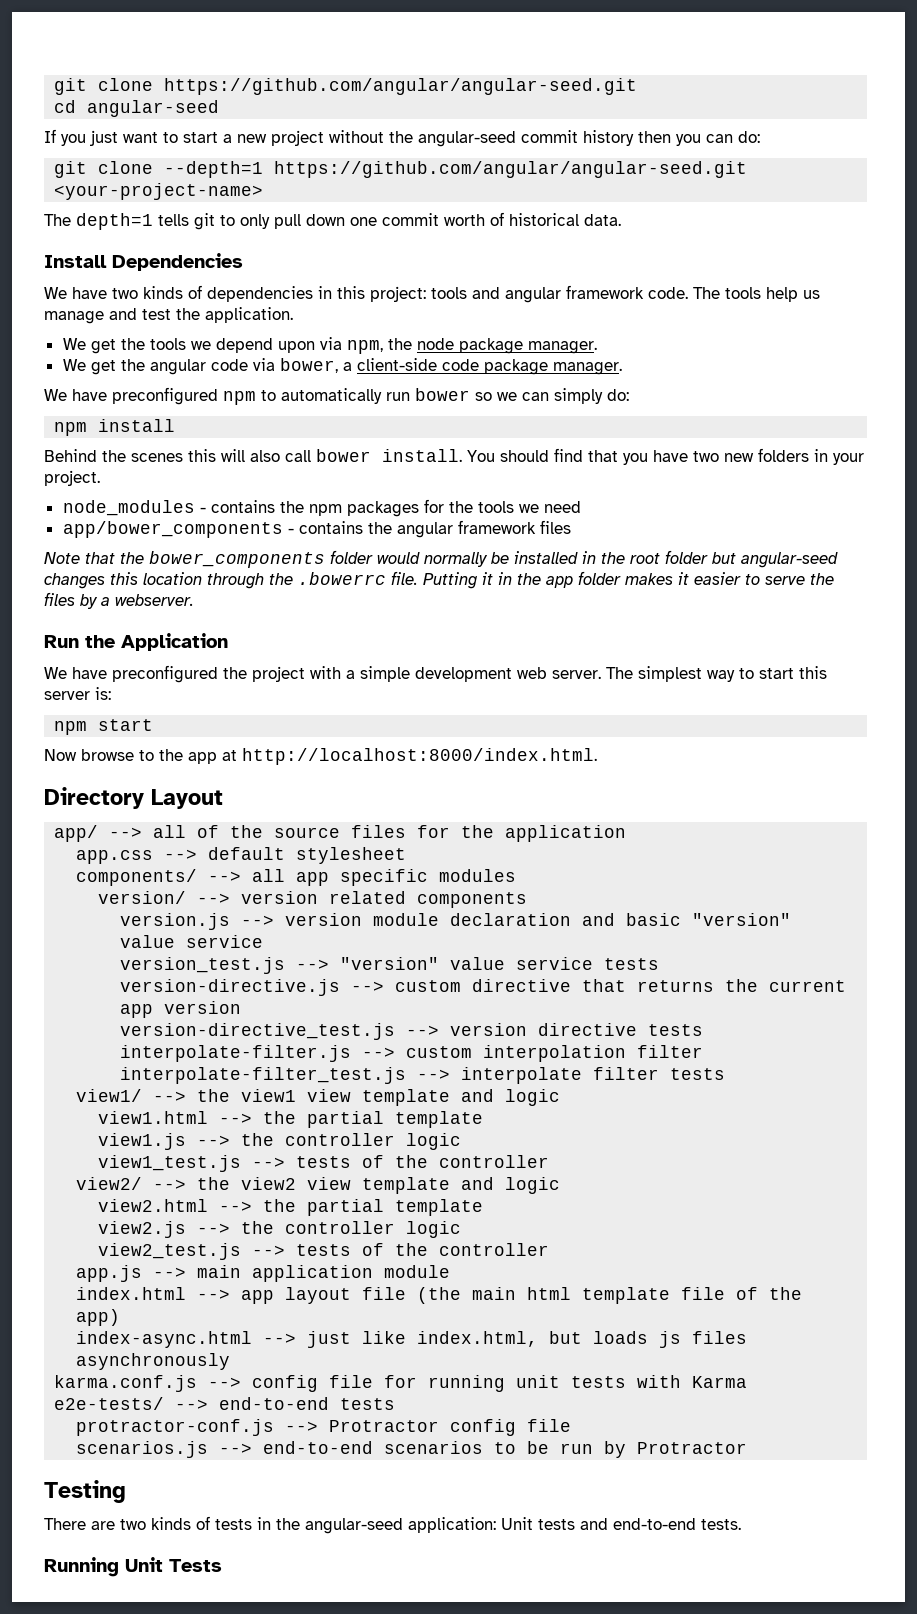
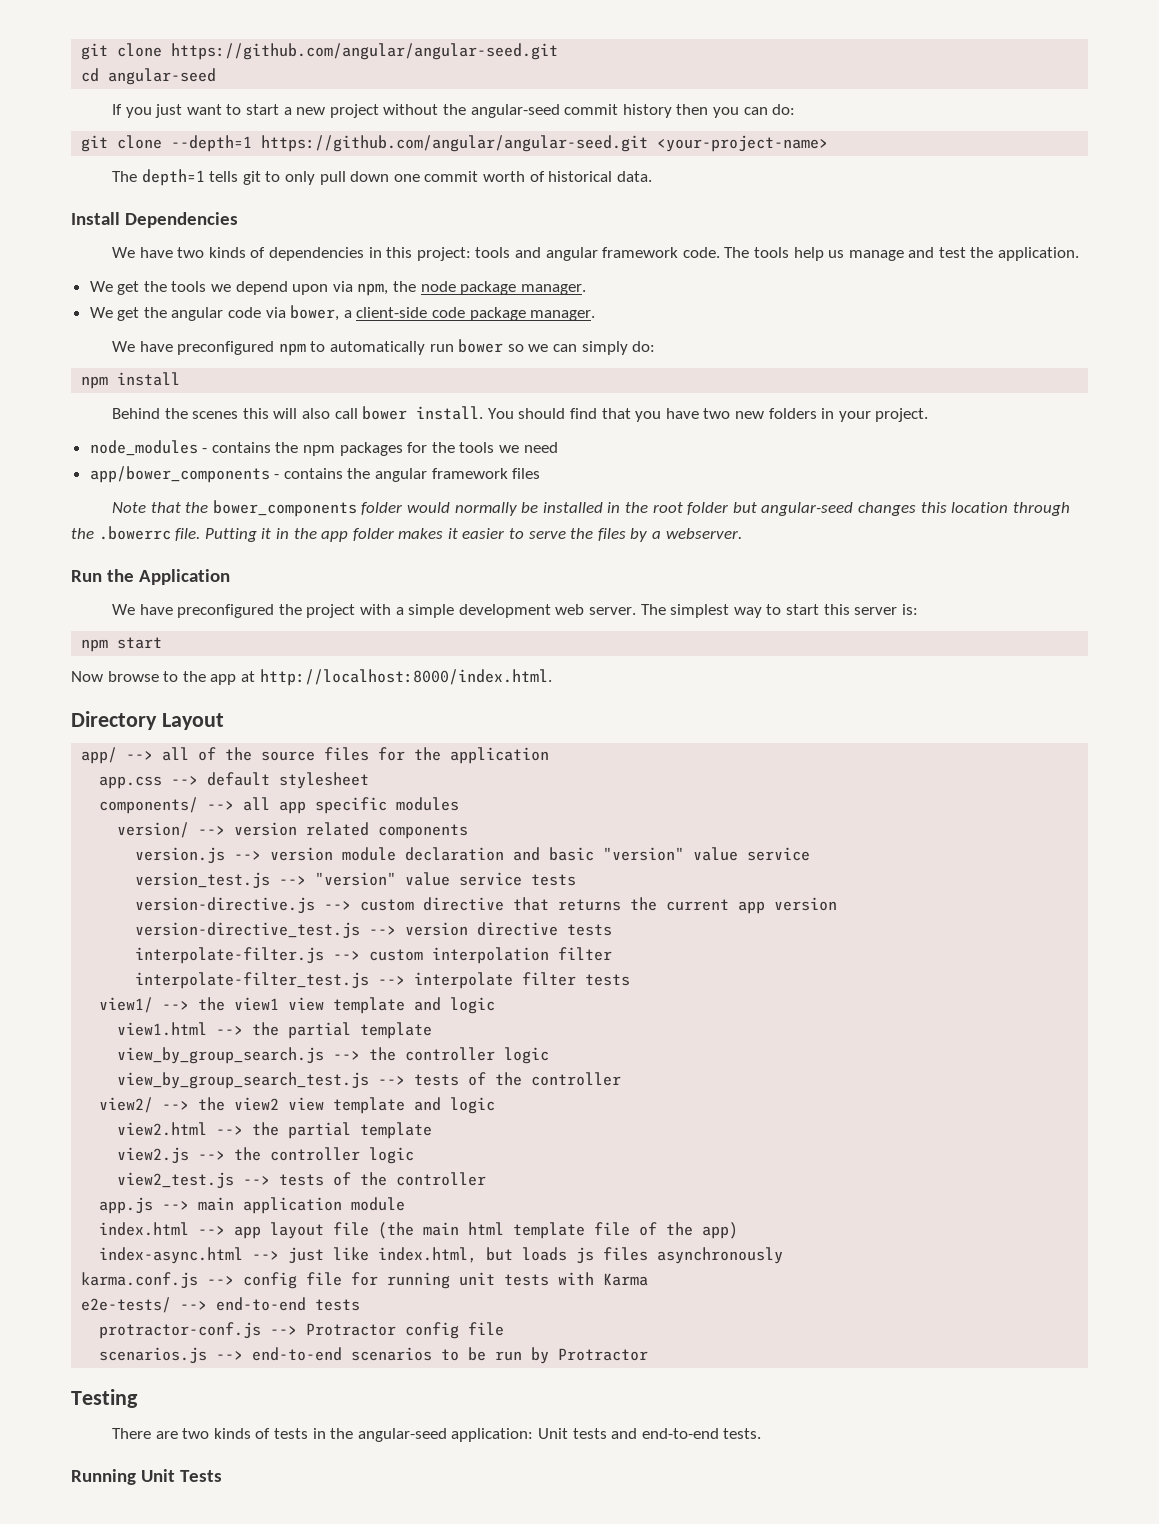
[98,1133,462,1150] [98,1155,242,1172] view1.js --> the controller logic // view1_test.js -> [117,1047,550,1064] [117,1072,370,1089] view_by_group_search.js --> the controller logic // view_by_group_search_test.js

